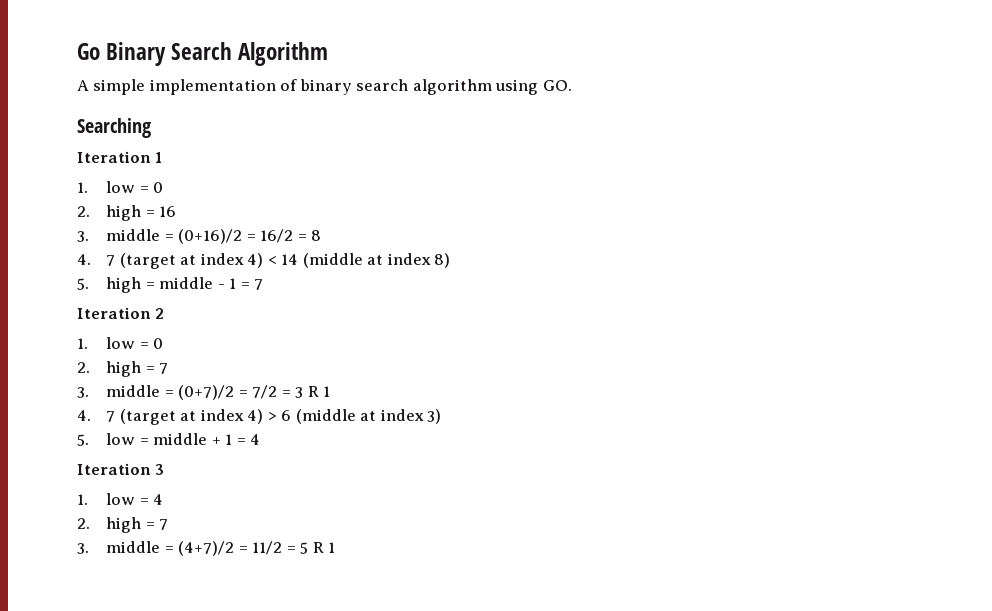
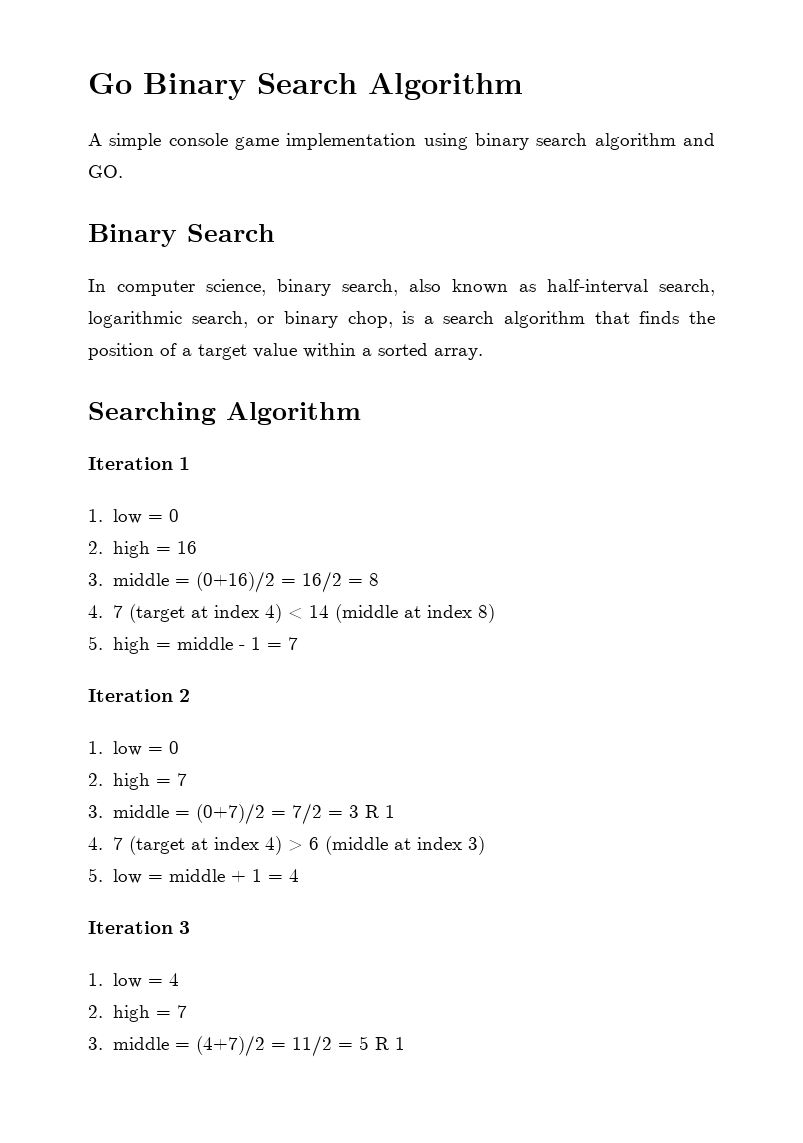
[149,79,298,95] implementation of -> [168,133,468,150] console game implementation using
[495,79,539,95] using -> [683,133,715,146] and
(572, 85) none -> [88,224,275,247] [88,279,715,296] [88,311,715,328] [88,343,483,360] // Binary Search // In computer science, binary search, also known as half-interval search, logarithmic search, or binary chop, is a search algorithm that finds the position of a target value within a sorted array.
(151, 128) none -> [226,402,361,425] Algorithm

